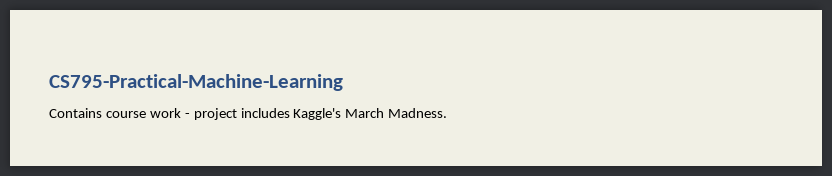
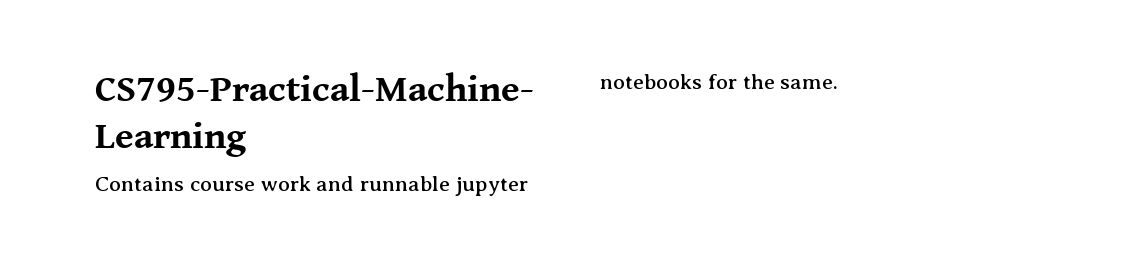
[184,108,448,120] - project includes Kaggle's March Madness. -> [316,176,529,196] [600,74,839,89] and runnable jupyter notebooks for the same.

